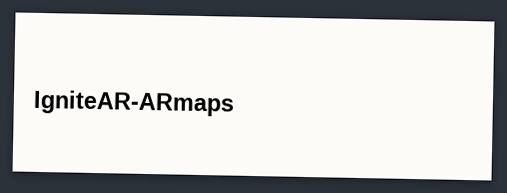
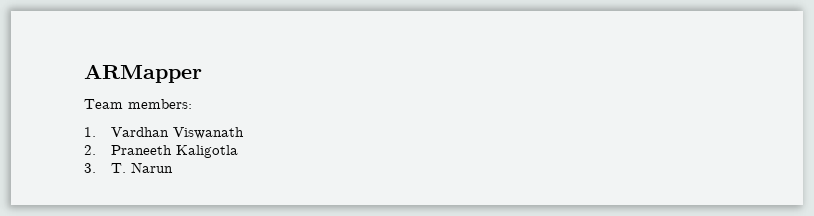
[33,89,235,117] IgniteAR-ARmaps -> [84,64,202,83] [84,99,192,109] [84,127,244,139] [84,145,238,158] [84,162,173,173] ARMapper // Team members: // 1. Vardhan Viswanath // 2. Praneeth Kaligotla // 3. T. Narun

